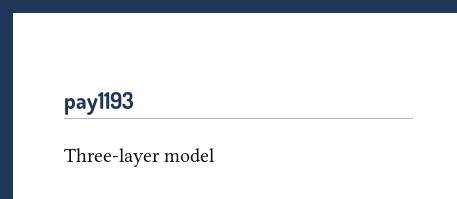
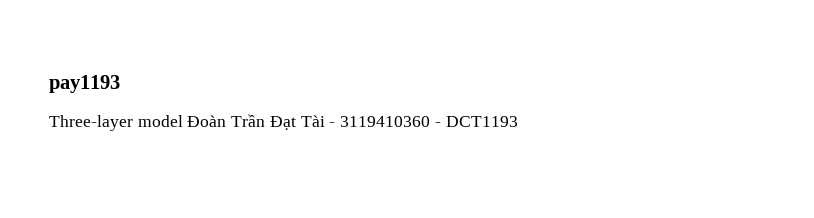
(216, 155) none -> [187,114,518,130] Đoàn Trần Đạt Tài - 3119410360 - DCT1193

